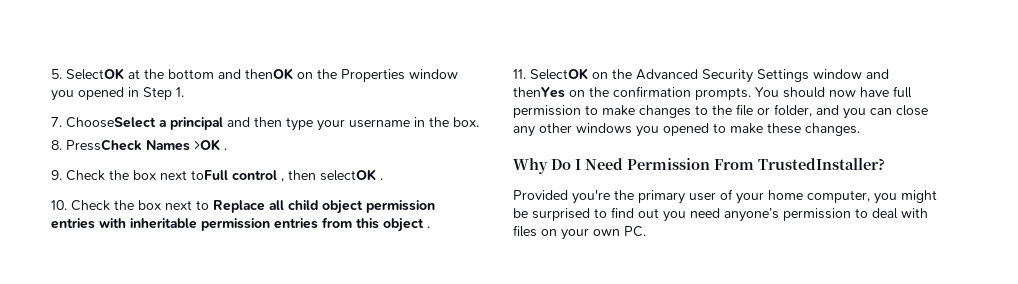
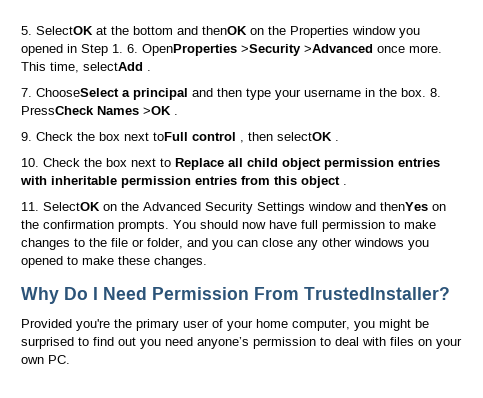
(184, 92) none -> [127,44,442,56] [21,62,151,73] 6. OpenProperties >Security >Advanced once more. This time, selectAdd .
(479, 122) // -> (426, 92) none

